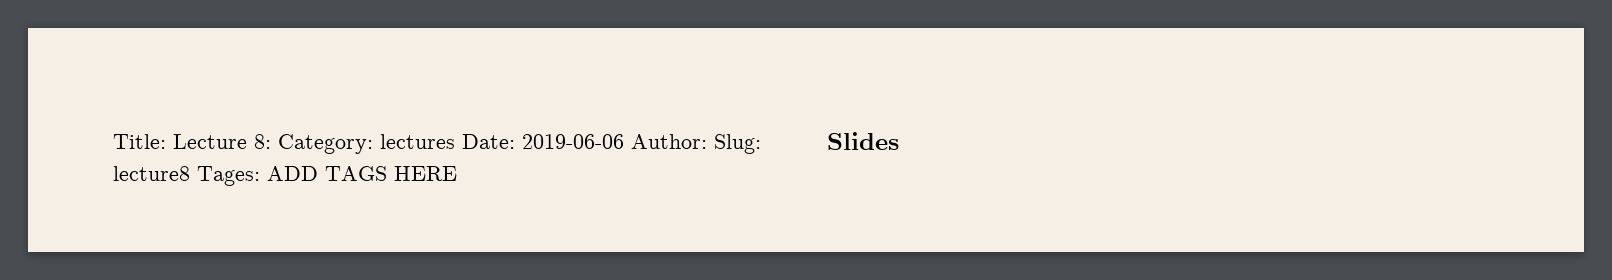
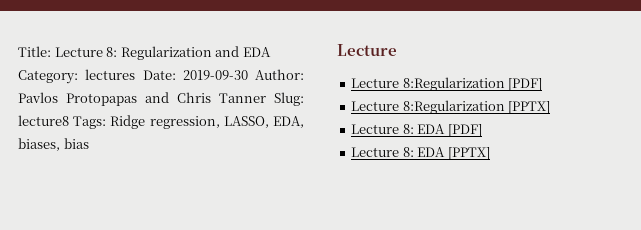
[278,134,761,154] [113,166,457,186] [827,132,899,150] Category: lectures Date: 2019-06-06 Author: Slug: lecture8 Tages: ADD TAGS HERE // Slides -> [120,46,271,60] [18,69,304,84] [18,92,304,106] [18,115,304,129] [18,138,89,151] [337,44,397,56] [351,77,543,91] [351,100,551,114] [351,124,482,137] [351,147,490,160] Regularization and EDA Category: lectures Date: 2019-09-30 Author: Pavlos Protopapas and Chris Tanner Slug: lecture8 Tags: Ridge regression, LASSO, EDA, biases, bias // Lecture // Lecture 8:Regularization [PDF] // Lecture 8:Regularization [PPTX] // Lecture 8: EDA [PDF] // Lecture 8: EDA [PPTX]

